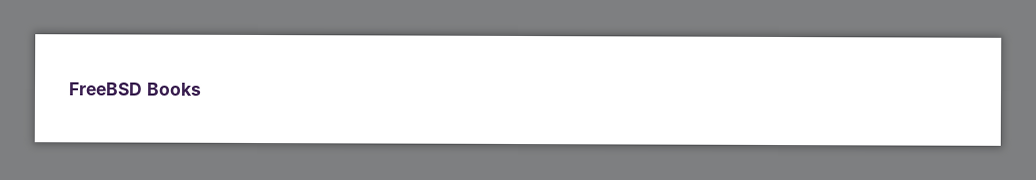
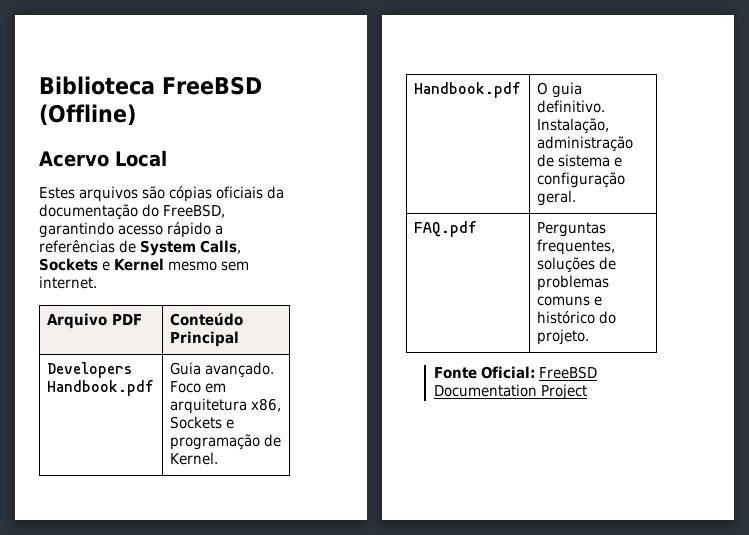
[68,82,202,96] FreeBSD Books -> [39,76,262,95] [39,104,136,126] [39,150,167,167] [39,186,284,202] [39,204,225,219] [39,222,223,238] [39,240,241,256] [39,258,249,271] [39,276,97,289] [46,313,142,329] [169,313,243,326] [169,331,239,347] [46,362,132,378] [46,380,153,396] [169,362,274,377] [169,381,226,393] [169,398,281,414] [169,416,234,429] [169,434,281,450] [169,452,218,465] [413,82,520,98] [536,82,582,98] [536,100,605,113] [536,118,609,133] [536,136,633,151] [536,154,622,167] [536,172,625,188] [536,190,576,206] [413,221,476,237] [536,222,606,237] [536,239,615,255] [536,257,616,272] [536,275,609,291] [536,296,602,306] [536,311,616,324] [536,329,589,345] [433,366,597,379] [433,384,587,400] Biblioteca FreeBSD (Offline) // Acervo Local // Estes arquivos são cópias oficiais da documentação do FreeBSD, garantindo acesso rápido a referências de System Calls, Sockets e Kernel mesmo sem internet. // Arquivo PDF | Conteúdo Principal // Developers Handbook.pdf | Guia avançado. Foco em arquitetura x86, Sockets e programação de Kernel. // Handbook.pdf | O guia definitivo. Instalação, administração de sistema e configuração geral. // FAQ.pdf | Perguntas frequentes, soluções de problemas comuns e histórico do projeto. // Fonte Oficial: FreeBSD Documentation Project

